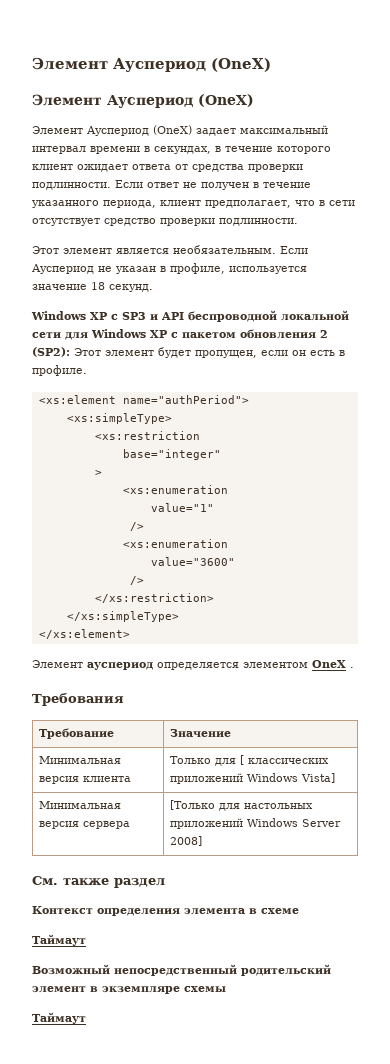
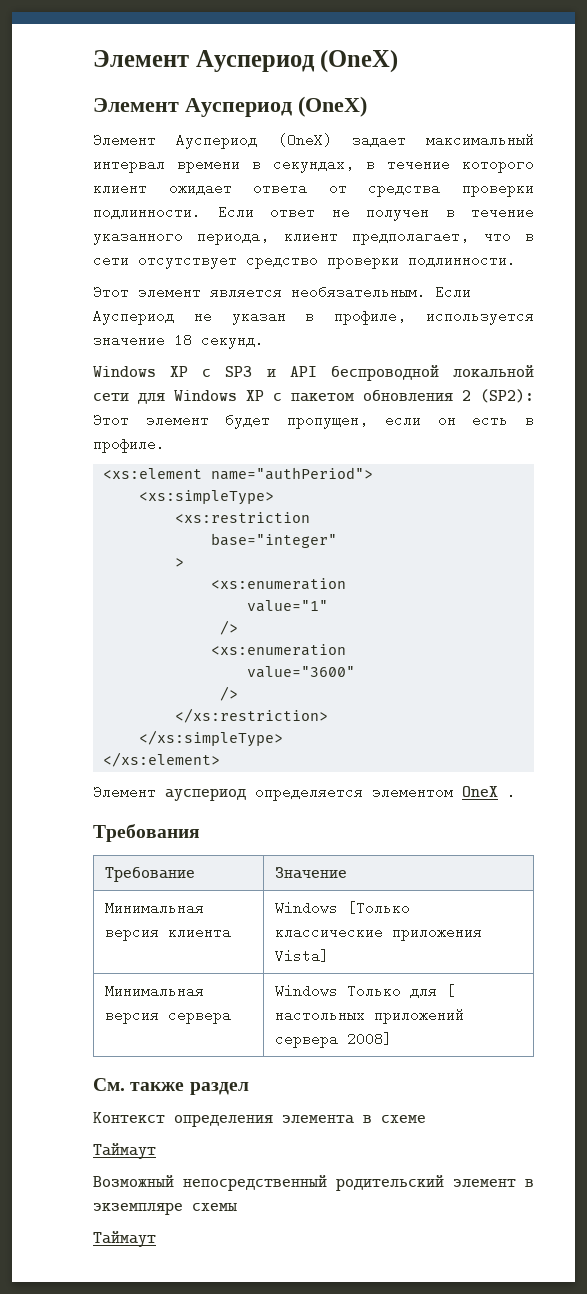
[170,755,330,766] [170,773,336,784] [39,801,122,809] [39,821,131,829] [170,800,314,811] [170,818,342,829] Только для [ классических приложений Windows Vista] // Минимальная версия сервера | [Только для настольных приложений Windows Server -> [274,899,410,916] [274,923,482,941] [274,949,329,963] [104,982,204,999] [104,1006,231,1024] [274,982,455,999] [274,1006,464,1024] [274,1030,338,1048] Windows [Только классические приложения Vista] // Минимальная версия сервера | Windows Только для [ настольных приложений сервера

